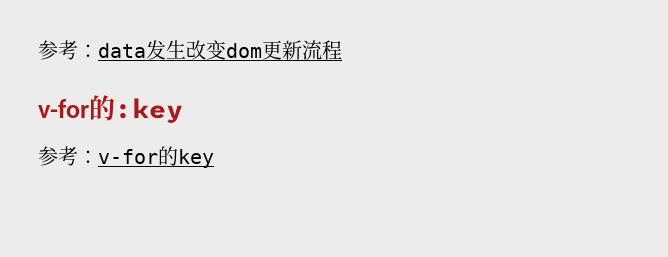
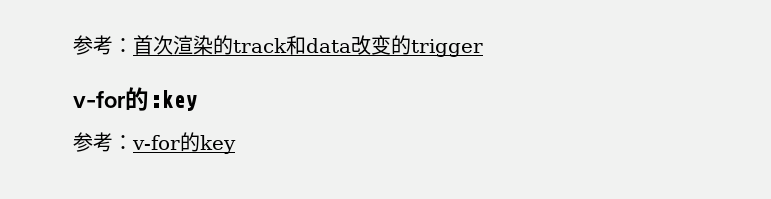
[38,40,342,60] 参考：data发生改变dom更新流程 -> [73,35,483,57] 参考：首次渲染的track和data改变的trigger

